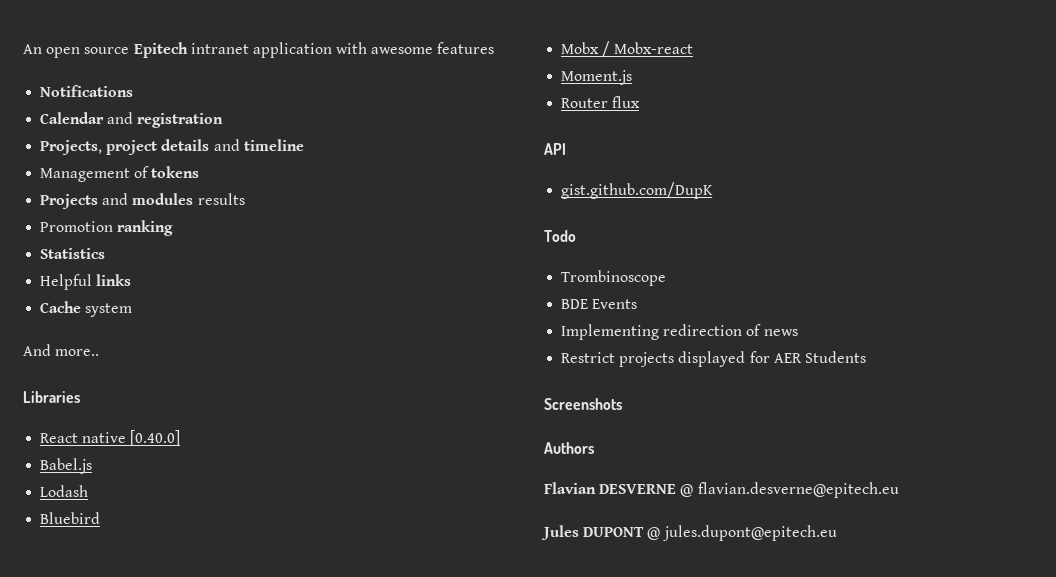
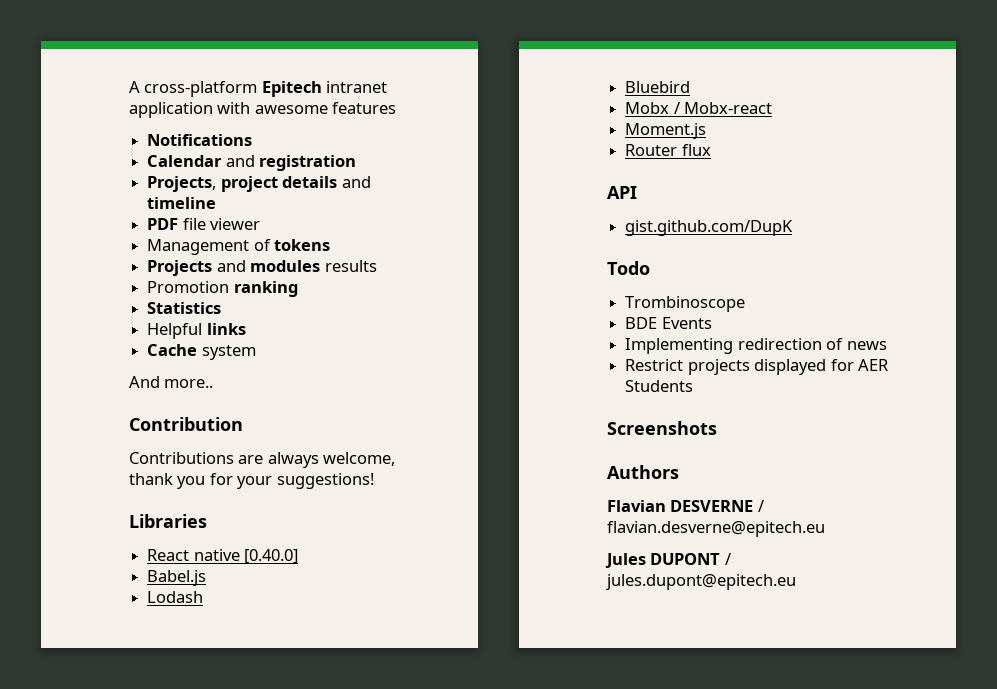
[23,44,130,58] An open source -> [129,81,258,97] A cross-platform
(304, 145) none -> [147,218,261,230] // PDF file viewer
(100, 352) none -> [129,417,243,431] [129,452,396,468] [129,473,374,489] // Contribution // Contributions are always welcome, thank you for your suggestions!
[680,484,694,497] @ -> [757,500,764,512] /
[647,527,661,540] @ -> [724,553,731,565] /

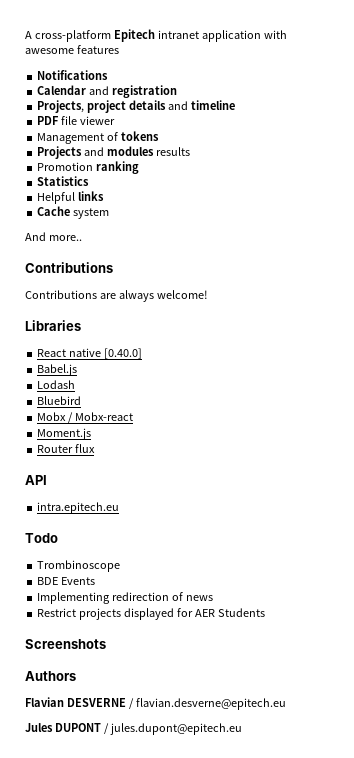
[129,417,243,431] Contribution -> [25,262,113,273] Contributions
[323,452,396,466] [129,473,374,489] welcome, thank you for your suggestions! -> [156,290,208,299] welcome!
[625,220,794,236] gist.github.com/DupK -> [37,502,120,514] intra.epitech.eu

